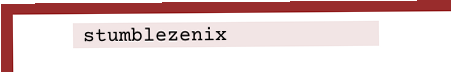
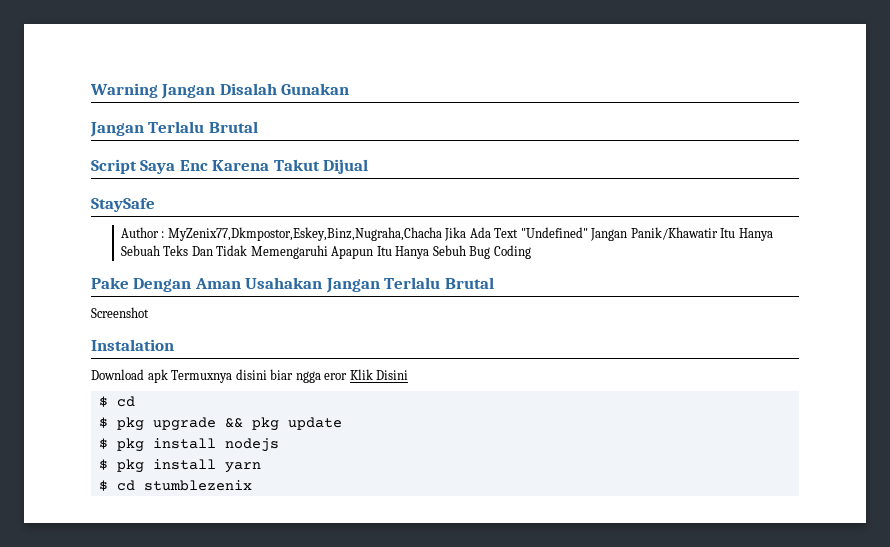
(81, 34) none -> [90,83,350,99] [90,121,258,137] [91,159,369,174] [91,198,155,212] [120,227,773,241] [120,245,531,259] [91,277,494,293] [91,307,149,318] [91,339,174,351] [91,369,409,383] [98,396,135,407] [98,417,342,431] [98,438,279,452] [98,459,261,473] [98,480,135,491] Warning Jangan Disalah Gunakan // Jangan Terlalu Brutal // Script Saya Enc Karena Takut Dijual // StaySafe // Author : MyZenix77,Dkmpostor,Eskey,Binz,Nugraha,Chacha Jika Ada Text "Undefined" Jangan Panik/Khawatir Itu Hanya Sebuah Teks Dan Tidak Memengaruhi Apapun Itu Hanya Sebuh Bug Coding // Pake Dengan Aman Usahakan Jangan Terlalu Brutal // Screenshot // Instalation // Download apk Termuxnya disini biar ngga eror Klik Disini // $ cd // $ pkg upgrade && pkg update // $ pkg install nodejs // $ pkg install yarn // $ cd

